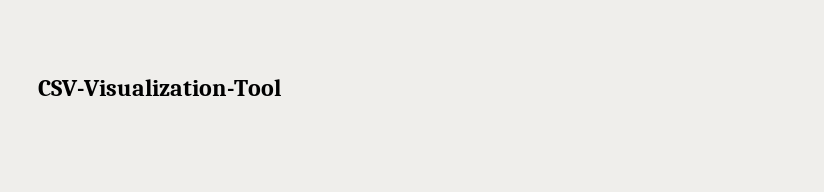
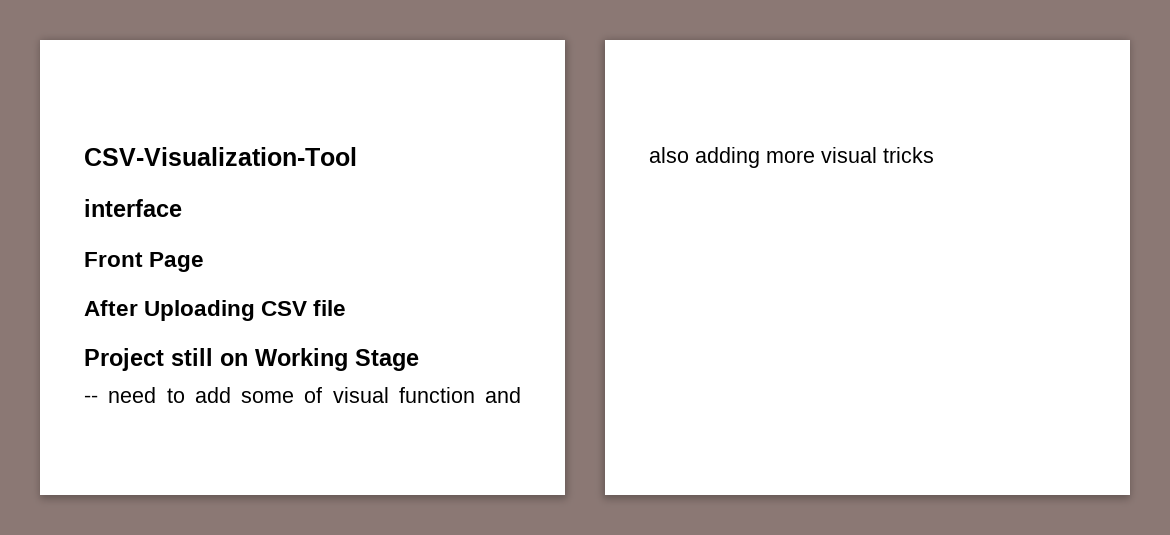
(281, 87) none -> [84,199,182,217] [84,252,205,272] [84,300,347,321] [84,348,419,371] [84,387,521,403] [649,147,934,168] // interface // Front Page // After Uploading CSV file // Project still on Working Stage // -- need to add some of visual function and also adding more visual tricks

